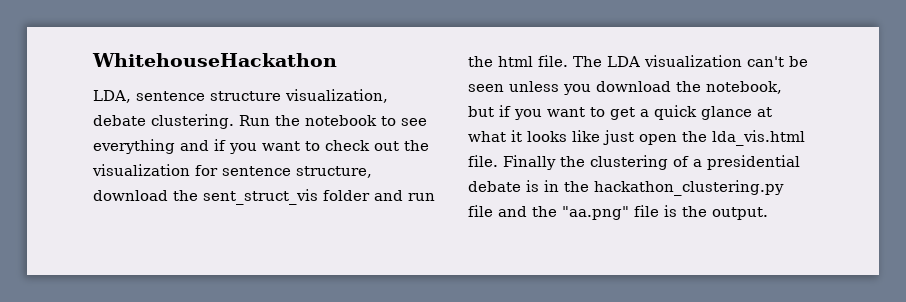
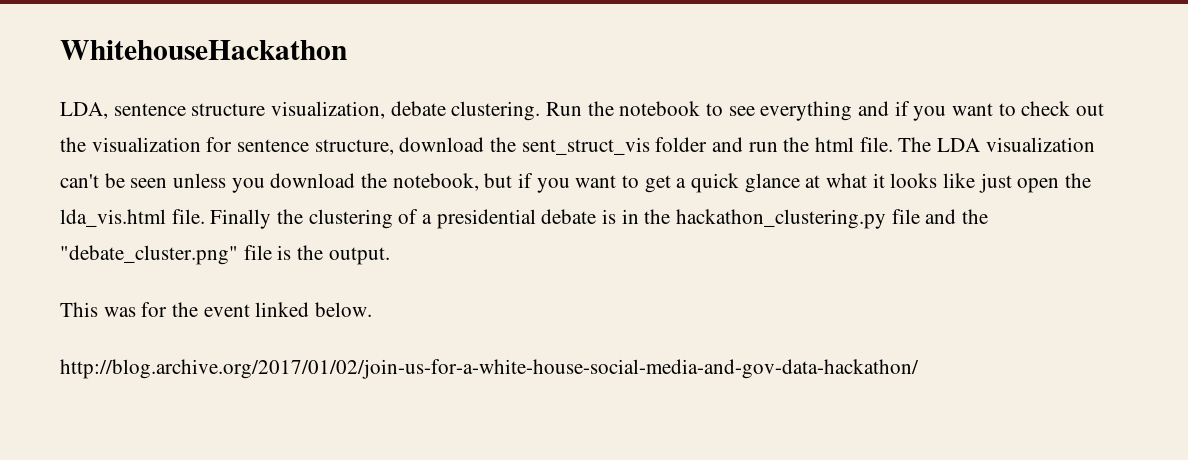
[562,206,629,220] "aa.png" -> [60,245,238,265] "debate_cluster.png"
(768, 213) none -> [60,302,373,317] [60,359,919,379] // This was for the event linked below. // http://blog.archive.org/2017/01/02/join-us-for-a-white-house-social-media-and-gov-data-hackathon/

